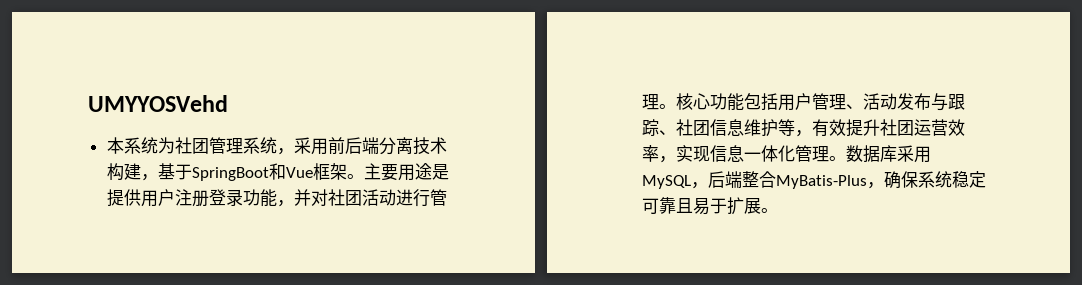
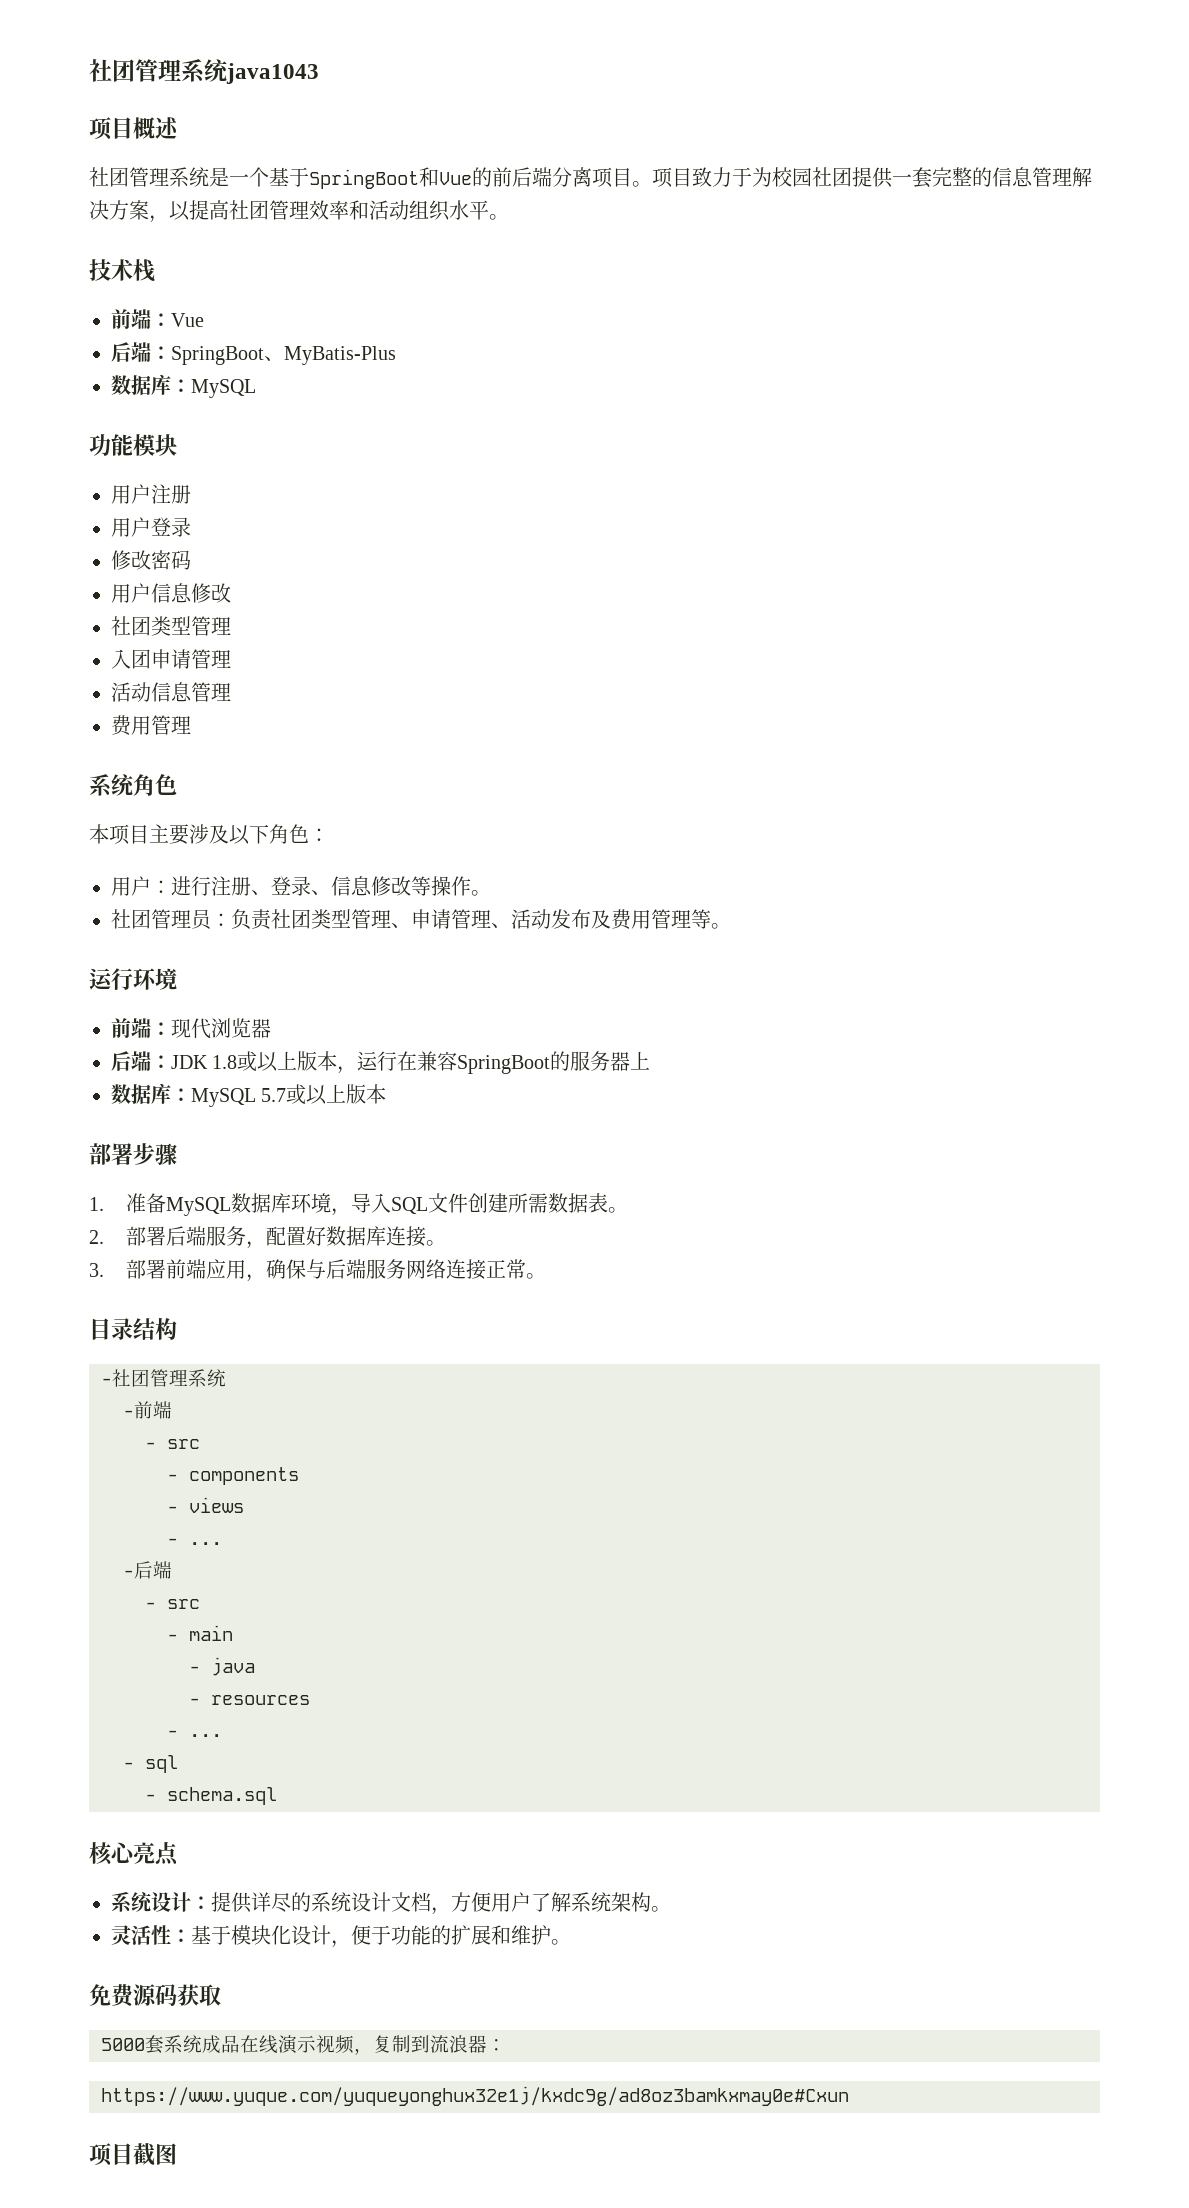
[88,95,228,112] [106,137,447,155] [106,163,449,181] [106,189,141,207] UMYYOSVehd // 本系统为社团管理系统，采用前后端分离技术构建，基于SpringBoot和Vue框架。主要用途是提供 -> [89,59,319,84] [89,117,179,140] [89,167,1092,189] [89,200,509,223] [89,259,155,282] [111,309,204,329] [111,342,396,365] [111,374,256,398] [89,434,177,456] 社团管理系统java1043 // 项目概述 // 社团管理系统是一个基于SpringBoot和Vue的前后端分离项目。项目致力于为校园社团提供一套完整的信息管理解决方案，以提高社团管理效率和活动组织水平。 // 技术栈 // 前端：Vue // 后端：SpringBoot、MyBatis-Plus // 数据库：MySQL // 功能模块 //
[208,189,447,207] [641,93,965,111] [641,119,965,137] [641,145,931,163] [641,171,986,189] [641,197,778,215] 登录功能，并对社团活动进行管理。核心功能包括用户管理、活动发布与跟踪、社团信息维护等，有效提升社团运营效率，实现信息一体化管理。数据库采用MySQL，后端整合MyBatis-Plus，确保系统稳定可靠且易于扩展。 -> [111,517,191,537] [111,550,191,570] [111,583,231,603] [111,616,231,636] [111,649,231,669] [111,682,231,702] [111,715,191,736] [89,774,177,797] [89,824,329,845] [111,876,491,896] [111,909,731,930] [89,968,177,990] [111,1018,271,1039] [111,1051,651,1074] [111,1083,387,1107] [89,1143,177,1165] [89,1193,629,1216] [89,1226,447,1249] [89,1259,547,1282] [89,1318,177,1340] [101,1369,226,1387] [123,1401,172,1419] [145,1439,200,1449] [167,1467,299,1485] [167,1497,244,1513] [167,1538,222,1545] [123,1561,172,1579] [145,1599,200,1609] [167,1625,233,1641] [189,1657,255,1676] [189,1695,310,1705] [167,1730,222,1737] [123,1755,178,1773] [145,1787,277,1805] [89,1842,179,1866] [111,1891,671,1915] [111,1925,571,1948] [89,1984,221,2007] [101,2035,506,2055] [101,2086,849,2106] [89,2143,177,2166] // 用户登录 // 修改密码 // 用户信息修改 // 社团类型管理 // 入团申请管理 // 活动信息管理 // 费用管理 // 系统角色 // 本项目主要涉及以下角色： // 用户：进行注册、登录、信息修改等操作。 // 社团管理员：负责社团类型管理、申请管理、活动发布及费用管理等。 // 运行环境 // 前端：现代浏览器 // 后端：JDK 1.8或以上版本，运行在兼容SpringBoot的服务器上 // 数据库：MySQL 5.7或以上版本 // 部署步骤 // 1.准备MySQL数据库环境，导入SQL文件创建所需数据表。 // 2.部署后端服务，配置好数据库连接。 // 3.部署前端应用，确保与后端服务网络连接正常。 // 目录结构 // -社团管理系统 // -前端 // - src // - components // - views // - ... // -后端 // - src // - main // - java // - resources // - ... // - sql // - schema.sql // 核心亮点 // 系统设计：提供详尽的系统设计文档，方便用户了解系统架构。 // 灵活性：基于模块化设计，便于功能的扩展和维护。 // 免费源码获取 // 5000套系统成品在线演示视频，复制到流浪器： // https://www.yuque.com/yuqueyonghux32e1j/kxdc9g/ad8oz3bamkxmay0e#Cxun // 项目截图

